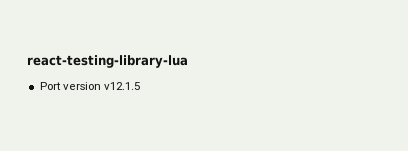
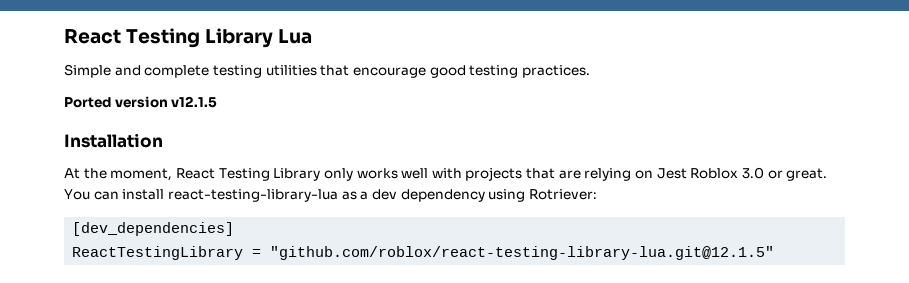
[27,55,188,68] [39,82,140,90] react-testing-library-lua // Port version v12.1.5 -> [64,28,313,48] [64,64,590,78] [64,96,218,108] [64,133,163,148] [64,167,828,181] [64,189,597,202] [72,222,235,236] [72,246,775,260] React Testing Library Lua // Simple and complete testing utilities that encourage good testing practices. // Ported version v12.1.5 // Installation // At the moment, React Testing Library only works well with projects that are relying on Jest Roblox 3.0 or great. You can install react-testing-library-lua as a dev dependency using Rotriever: // [dev_dependencies] // ReactTestingLibrary = "github.com/roblox/react-testing-library-lua.git@12.1.5"

